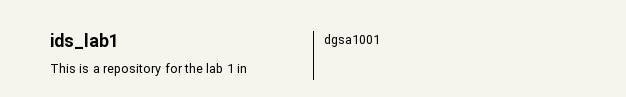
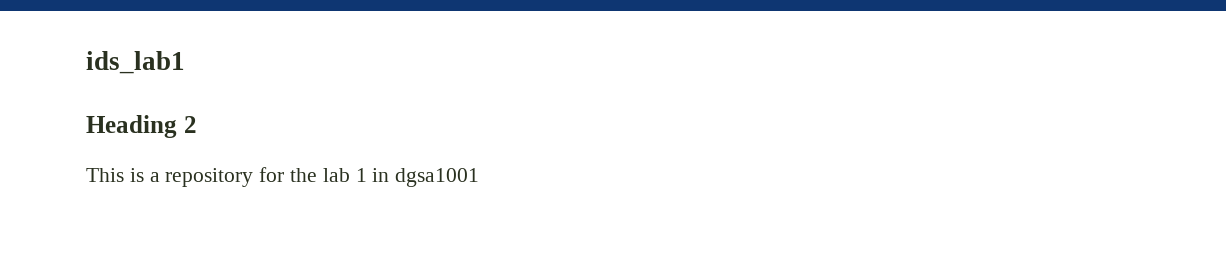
(119, 41) none -> [86,115,197,138] // Heading 2

